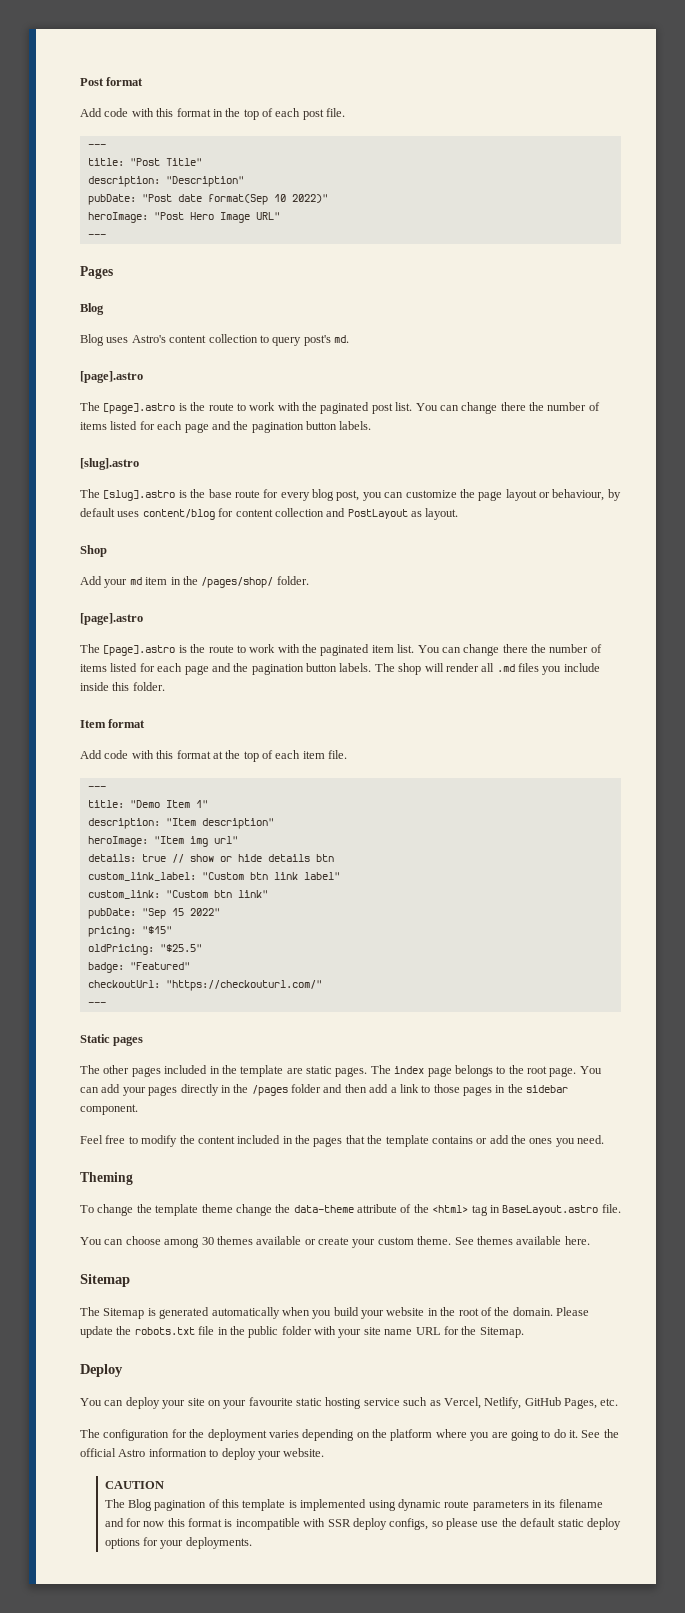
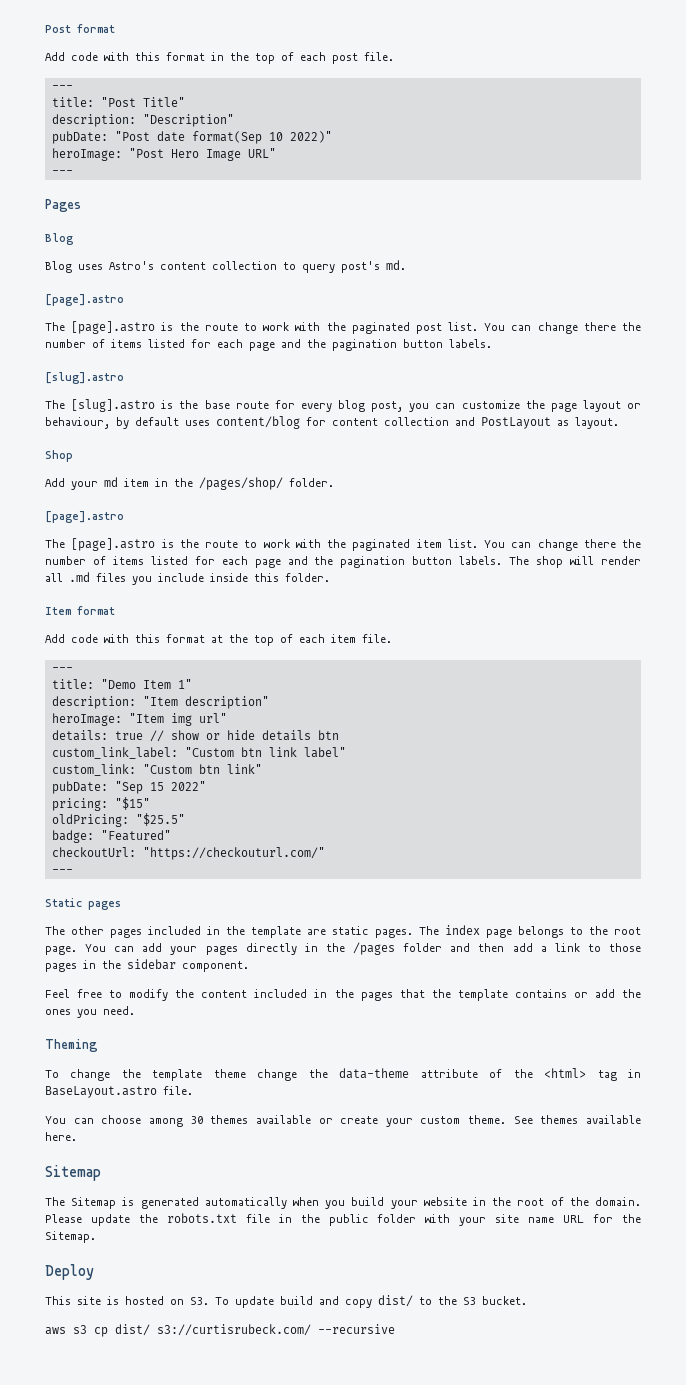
[80,1397,619,1409] [80,1429,619,1441] [80,1448,325,1460] [104,1481,164,1489] [104,1499,603,1511] [104,1518,621,1530] [104,1537,252,1549] You can deploy your site on your favourite static hosting service such as Vercel, Netlify, GitHub Pages, etc. // The configuration for the deployment varies depending on the platform where you are going to do it. See the official Astro information to deploy your website. // CAUTION // The Blog pagination of this template is implemented using dynamic route parameters in its filename and for now this format is incompatible with SSR deploy configs, so please use the default static deploy options for your deployments. -> [45,1295,527,1308] [45,1324,395,1337] This site is hosted on S3. To update build and copy dist/ to the S3 bucket. // aws s3 cp dist/ s3://curtisrubeck.com/ --recursive

